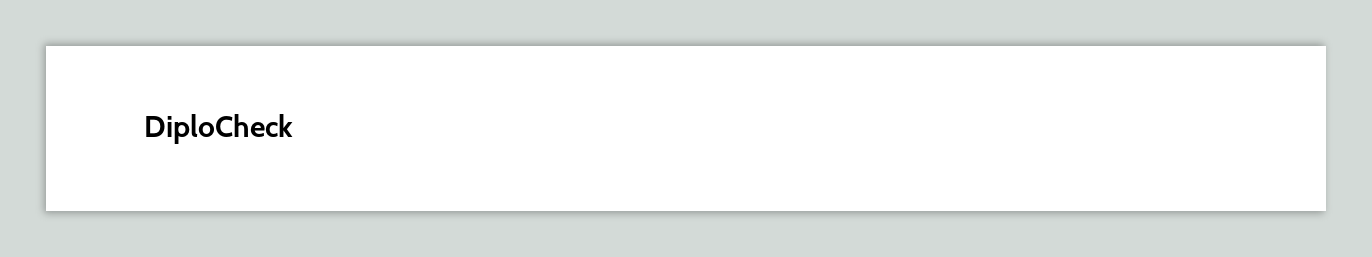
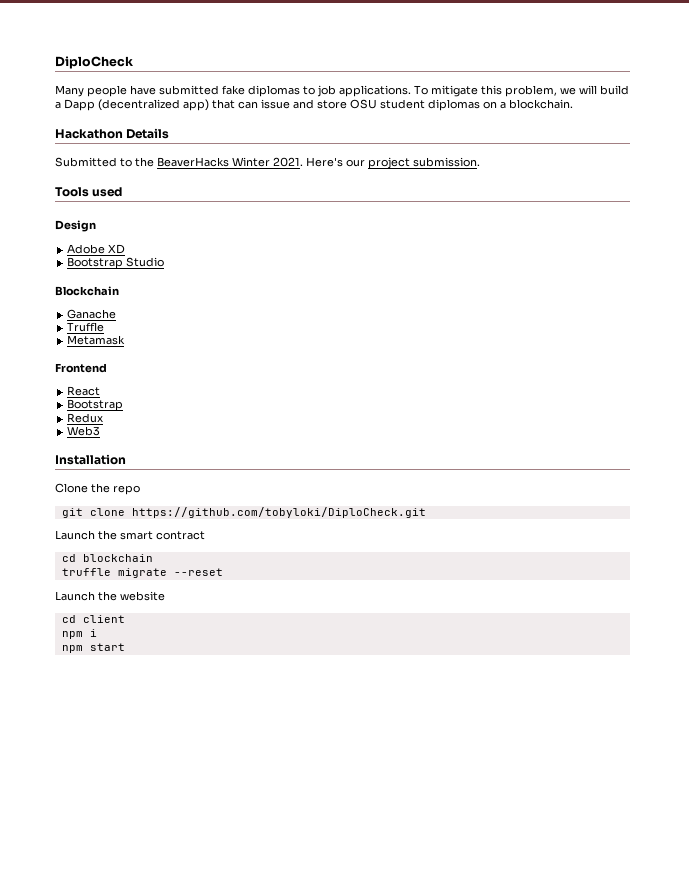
(293, 129) none -> [55,85,629,97] [55,99,573,111] [55,128,170,139] [55,157,480,169] [55,187,123,197] [55,220,96,232] [67,244,126,254] [67,257,165,269] [55,286,119,296] [67,309,117,319] [67,322,105,332] [67,335,126,345] [55,363,107,373] [67,386,101,396] [67,399,124,411] [67,413,104,423] [67,426,101,436] [55,454,126,465] [55,483,140,495] [61,507,426,518] [55,530,205,540] [61,554,153,562] [61,568,223,578] [55,591,165,601] [61,615,125,623] [61,629,97,639] [61,643,125,653] // Many people have submitted fake diplomas to job applications. To mitigate this problem, we will build a Dapp (decentralized app) that can issue and store OSU student diplomas on a blockchain. // Hackathon Details // Submitted to the BeaverHacks Winter 2021. Here's our project submission. // Tools used // Design // Adobe XD // Bootstrap Studio // Blockchain // Ganache // Truffle // Metamask // Frontend // React // Bootstrap // Redux // Web3 // Installation // Clone the repo // git clone https://github.com/tobyloki/DiploCheck.git // Launch the smart contract // cd blockchain // truffle migrate --reset // Launch the website // cd client // npm i // npm start

